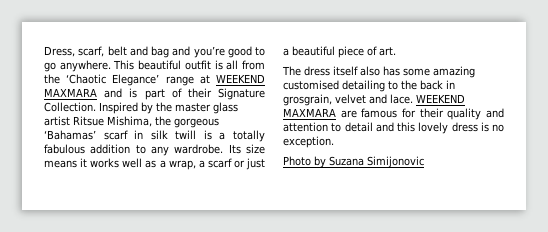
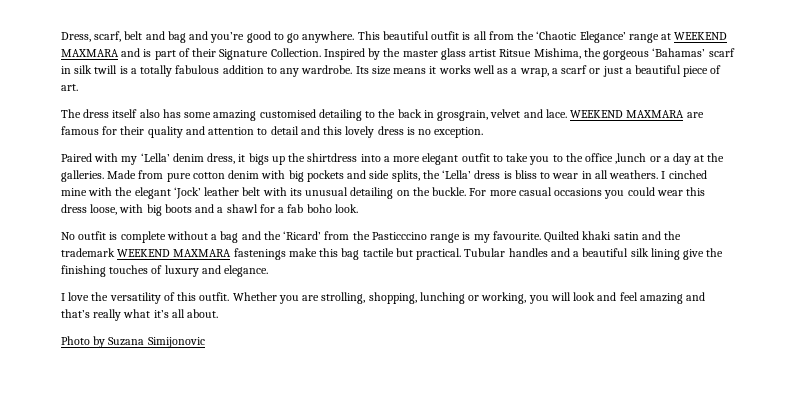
(334, 142) none -> [61,153,725,165] [61,170,707,182] [61,187,706,199] [61,204,358,216] [61,231,682,243] [61,248,724,260] [61,265,269,277] [61,292,706,304] [61,309,219,321] // Paired with my ‘Lella’ denim dress, it bigs up the shirtdress into a more elegant outfit to take you to the office ,lunch or a day at the galleries. Made from pure cotton denim with big pockets and side splits, the ‘Lella’ dress is bliss to wear in all weathers. I cinched mine with the elegant ‘Jock’ leather belt with its unusual detailing on the buckle. For more casual occasions you could wear this dress loose, with big boots and a shawl for a fab boho look. // No outfit is complete without a bag and the ‘Ricard’ from the Pasticccino range is my favourite. Quilted khaki satin and the trademark WEEKEND MAXMARA fastenings make this bag tactile but practical. Tubular handles and a beautiful silk lining give the finishing touches of luxury and elegance. // I love the versatility of this outfit. Whether you are strolling, shopping, lunching or working, you will look and feel amazing and that’s really what it’s all about.

